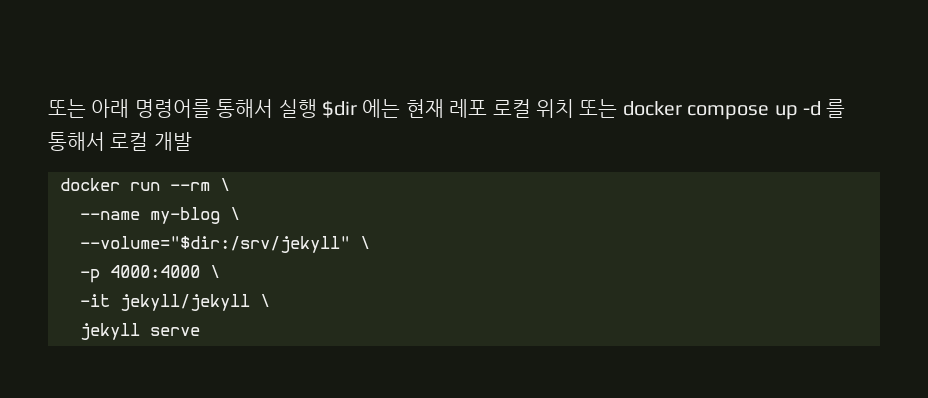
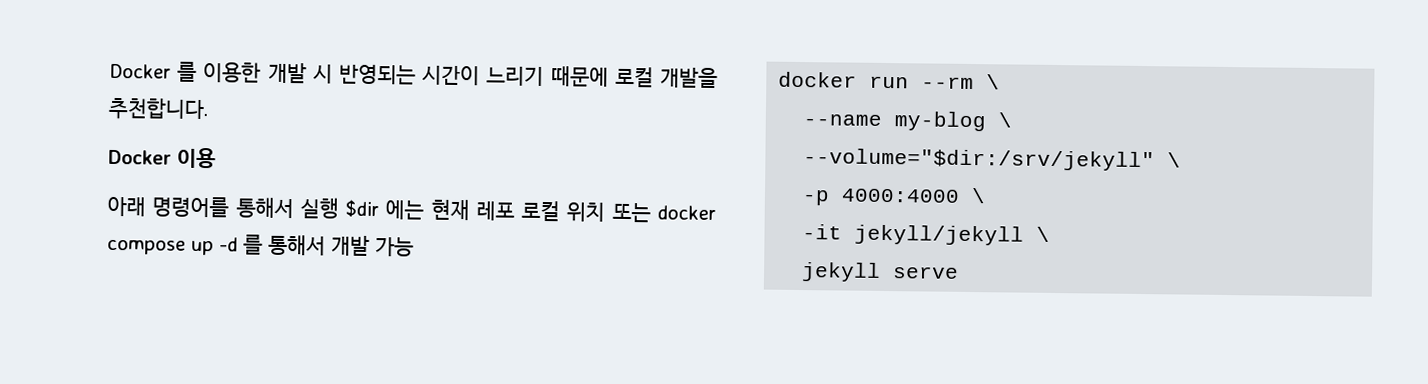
[48,99,86,118] 또는 -> [109,61,718,89] [108,96,209,121] [108,147,216,169] Docker 를 이용한 개발 시 반영되는 시간이 느리기 때문에 로컬 개발을 추천합니다. // Docker 이용 //
[110,132,192,151] 로컬 개발 -> [331,235,414,257] 개발 가능

